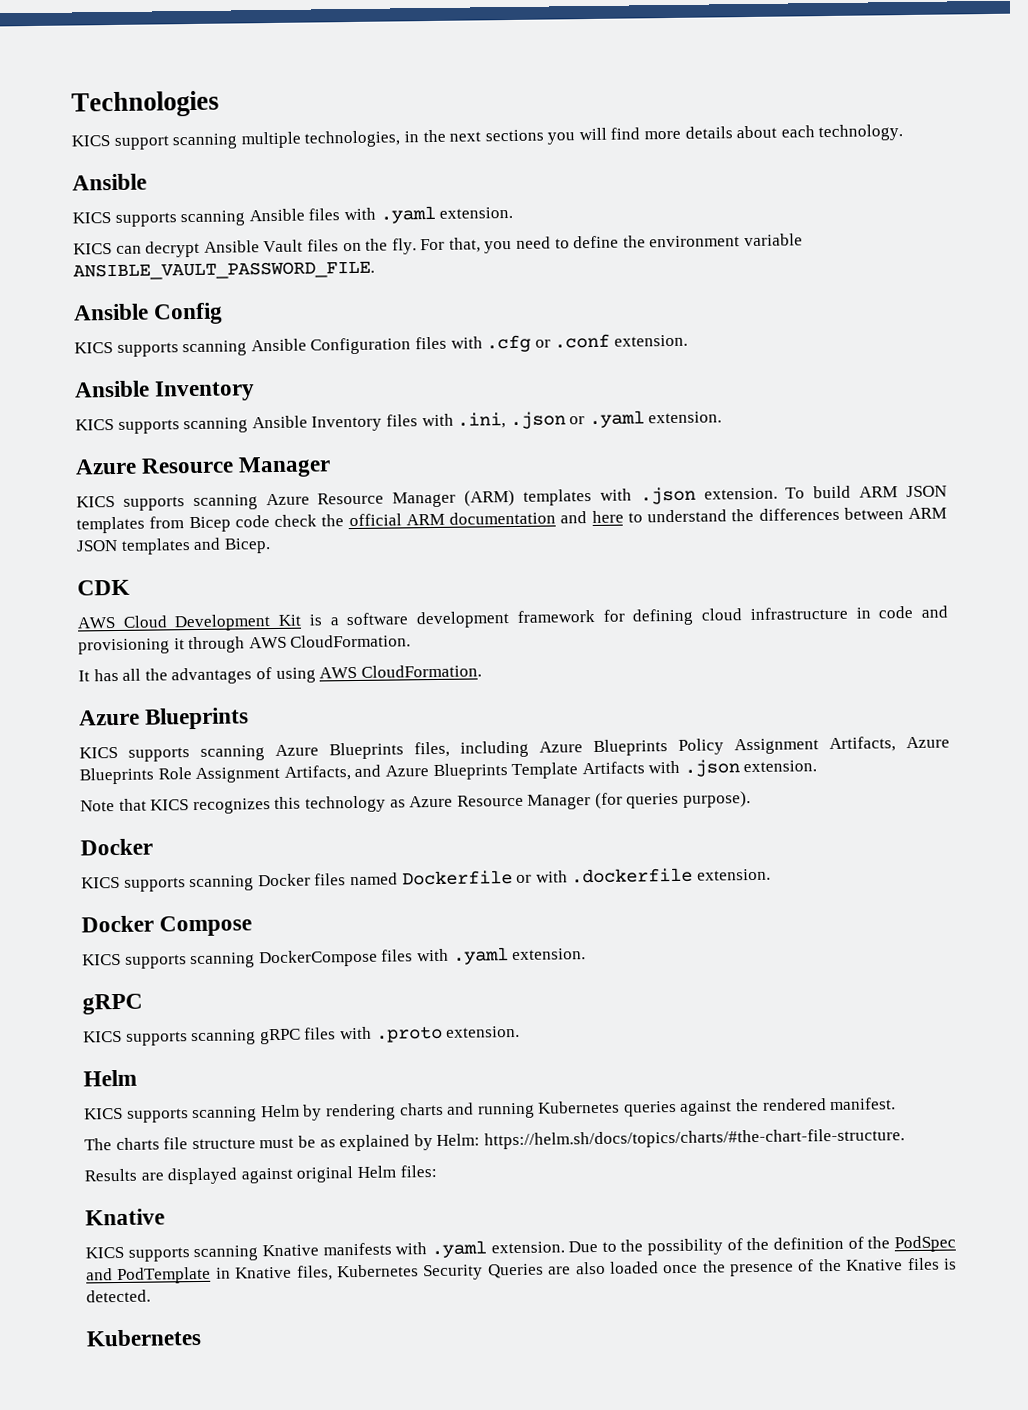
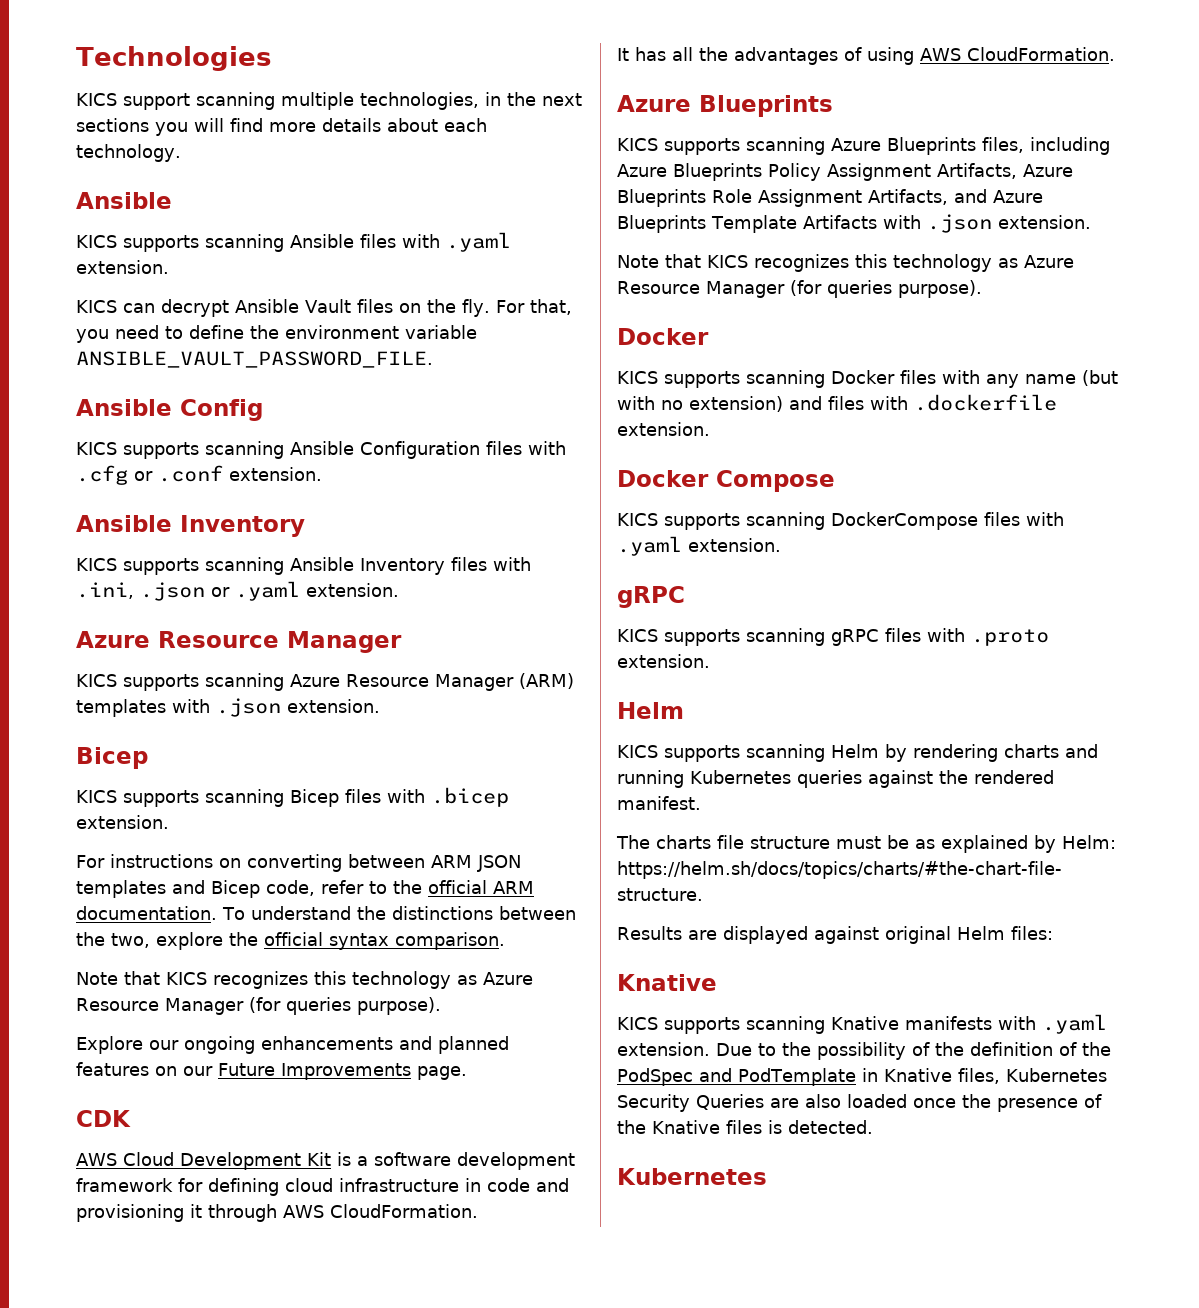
[785,485,948,499] [76,507,840,534] To build ARM JSON templates from Bicep code check the official ARM documentation and here to understand the differences -> [76,747,148,769] [76,787,509,807] [76,815,169,829] [76,854,342,872] // Bicep // KICS supports scanning Bicep files with .bicep extension. // For instructions on converting
[223,538,271,554] Bicep. -> [211,880,534,898] [76,906,576,920] [76,932,505,950] [76,971,533,989] [76,997,441,1015] [76,1036,509,1054] [76,1062,467,1080] Bicep code, refer to the official ARM documentation. To understand the distinctions between the two, explore the official syntax comparison. // Note that KICS recognizes this technology as Azure Resource Manager (for queries purpose). // Explore our ongoing enhancements and planned features on our Future Improvements page.
[349,870,533,886] named Dockerfile or -> [942,370,1118,388] [617,396,864,412] with any name (but with no extension) and files

